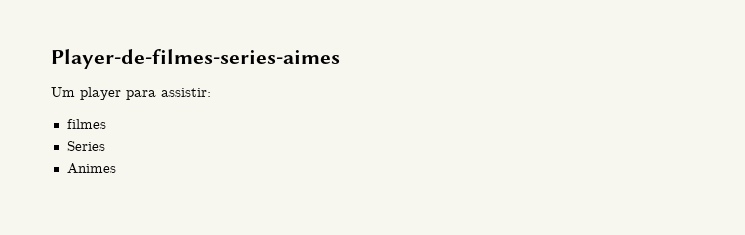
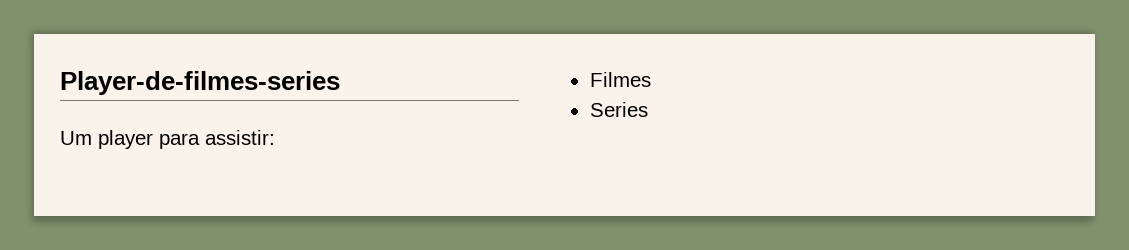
[51,49,340,69] Player-de-filmes-series-aimes -> [60,71,340,95] Player-de-filmes-series
[66,119,106,129] filmes -> [589,72,651,87] Filmes
[66,163,116,174] // Animes -> (648, 109) none

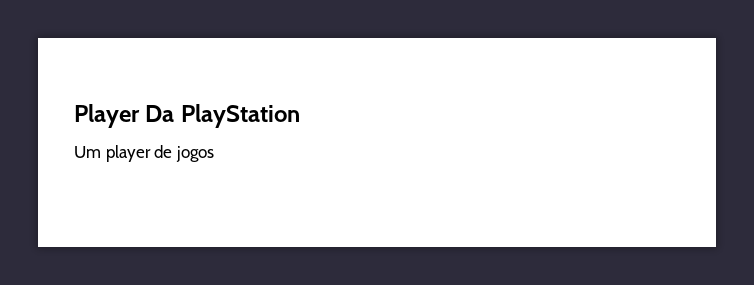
[60,71,340,95] Player-de-filmes-series -> [74,104,300,128] Player Da PlayStation
[159,130,275,149] [589,72,651,87] [589,102,648,117] para assistir: // Filmes // Series -> [154,145,214,162] de jogos

